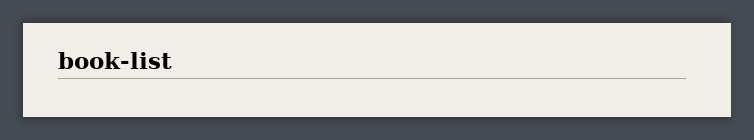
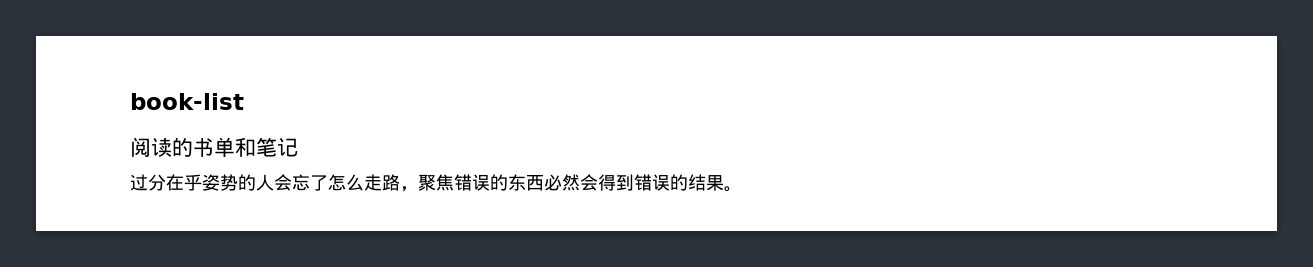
(172, 60) none -> [130,137,298,158] [130,174,742,192] // 阅读的书单和笔记 // 过分在乎姿势的人会忘了怎么走路，聚焦错误的东西必然会得到错误的结果。

